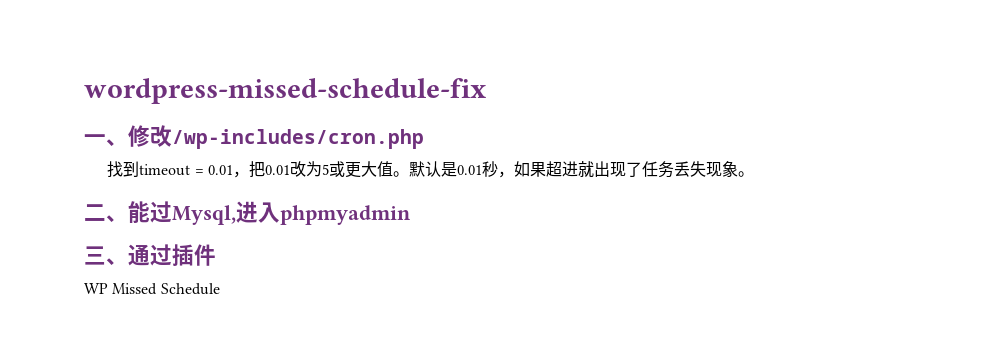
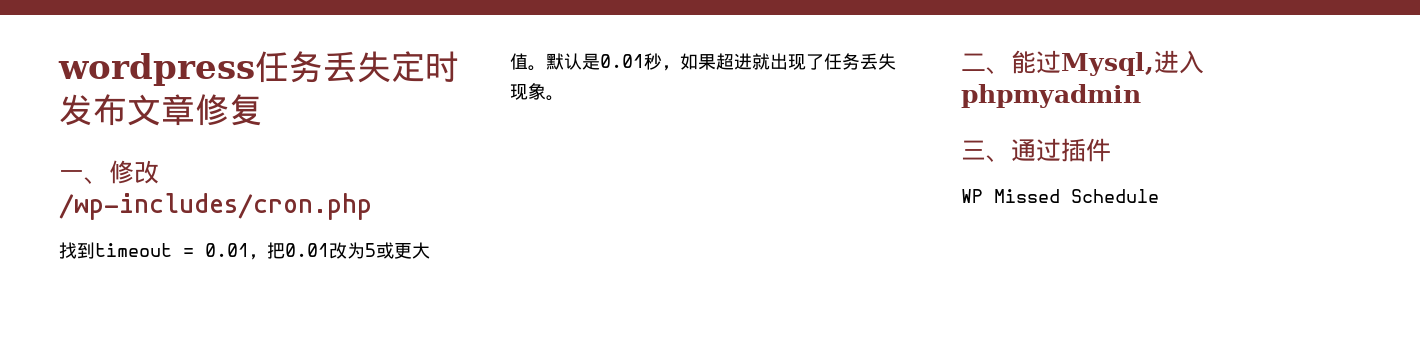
[84,78,486,104] wordpress-missed-schedule-fix -> [58,51,459,86] [59,94,263,126] wordpress任务丢失定时发布文章修复

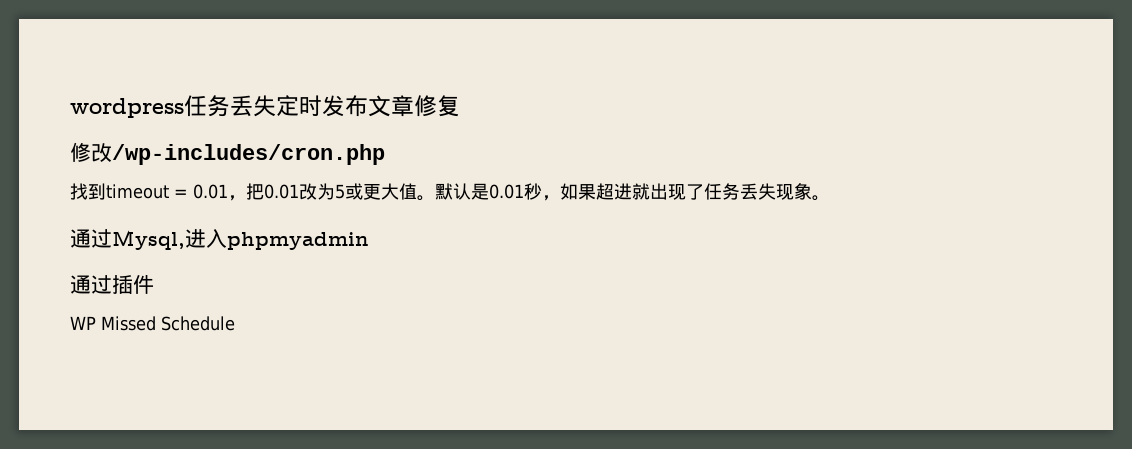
[59,170,109,184] 一、 -> (460, 106) none
[961,50,1036,74] 二、能 -> [70,229,91,248] 通
[961,140,1011,162] 三、 -> (369, 241) none

